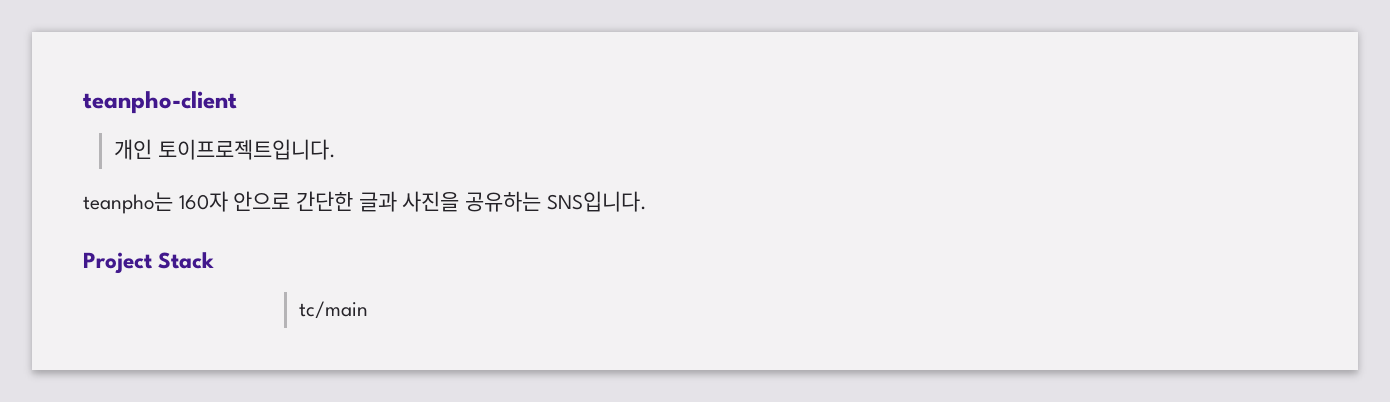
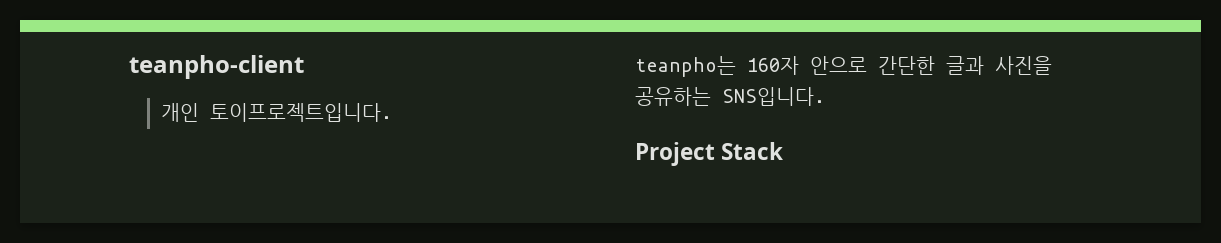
[299,301,369,319] // tc/main -> (784, 151) none

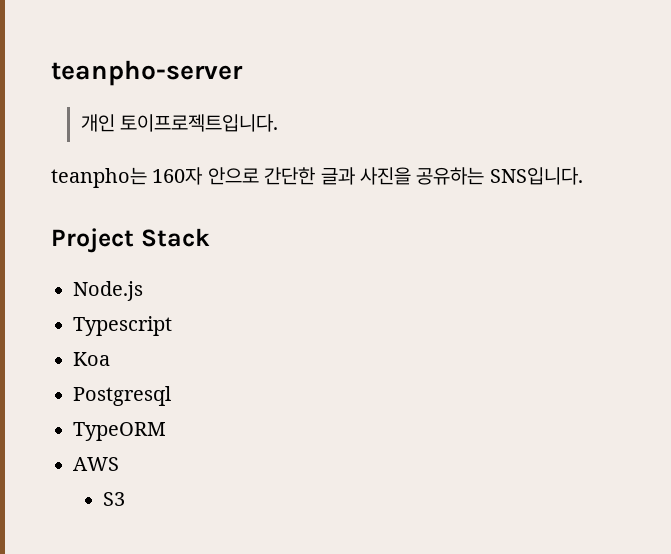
[129,55,304,79] teanpho-client -> [51,60,243,86] teanpho-server
(784, 151) none -> [73,281,143,301] [73,316,172,336] [73,352,110,366] [73,386,171,406] [73,422,166,441] [73,457,119,471] [102,492,125,506] // Node.js // Typescript // Koa // Postgresql // TypeORM // AWS // S3

